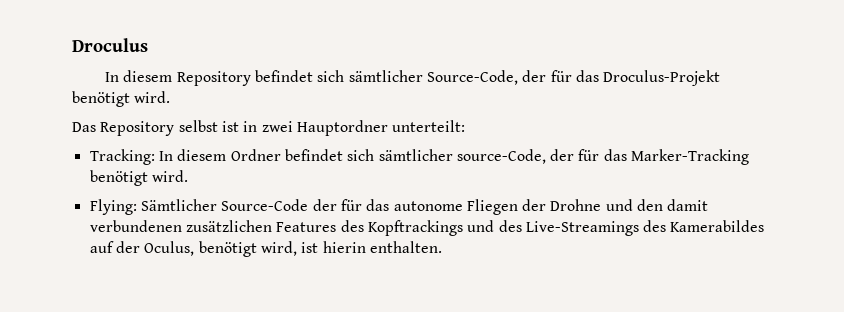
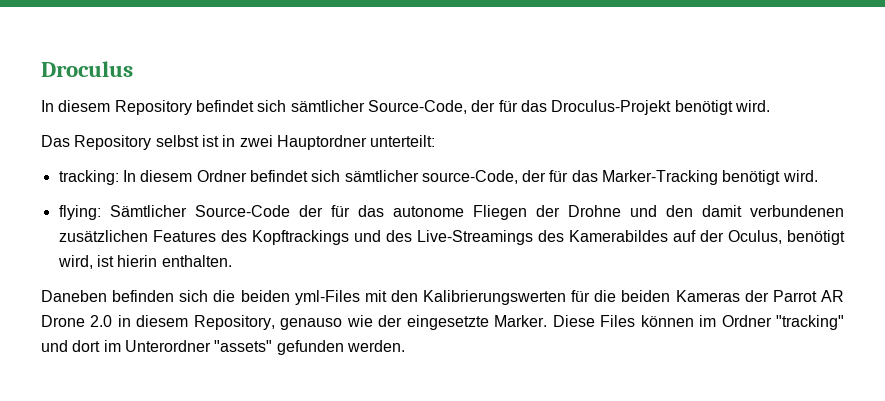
[89,149,155,165] Tracking: -> [58,170,119,185] tracking:
[89,199,137,215] Flying: -> [58,205,101,220] flying:
(442, 247) none -> [41,290,844,305] [41,315,845,330] [41,340,405,355] // Daneben befinden sich die beiden yml-Files mit den Kalibrierungswerten für die beiden Kameras der Parrot AR Drone 2.0 in diesem Repository, genauso wie der eingesetzte Marker. Diese Files können im Ordner "tracking" und dort im Unterordner "assets" gefunden werden.

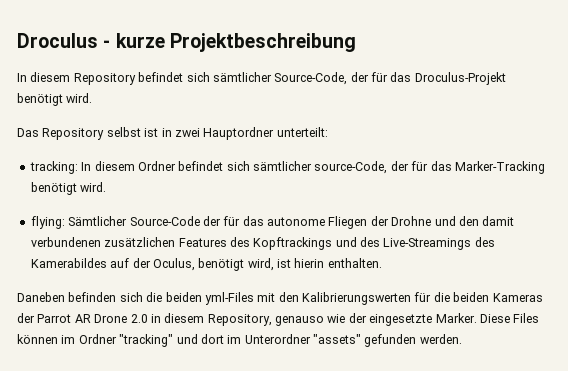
(133, 69) none -> [103,33,356,52] - kurze Projektbeschreibung

